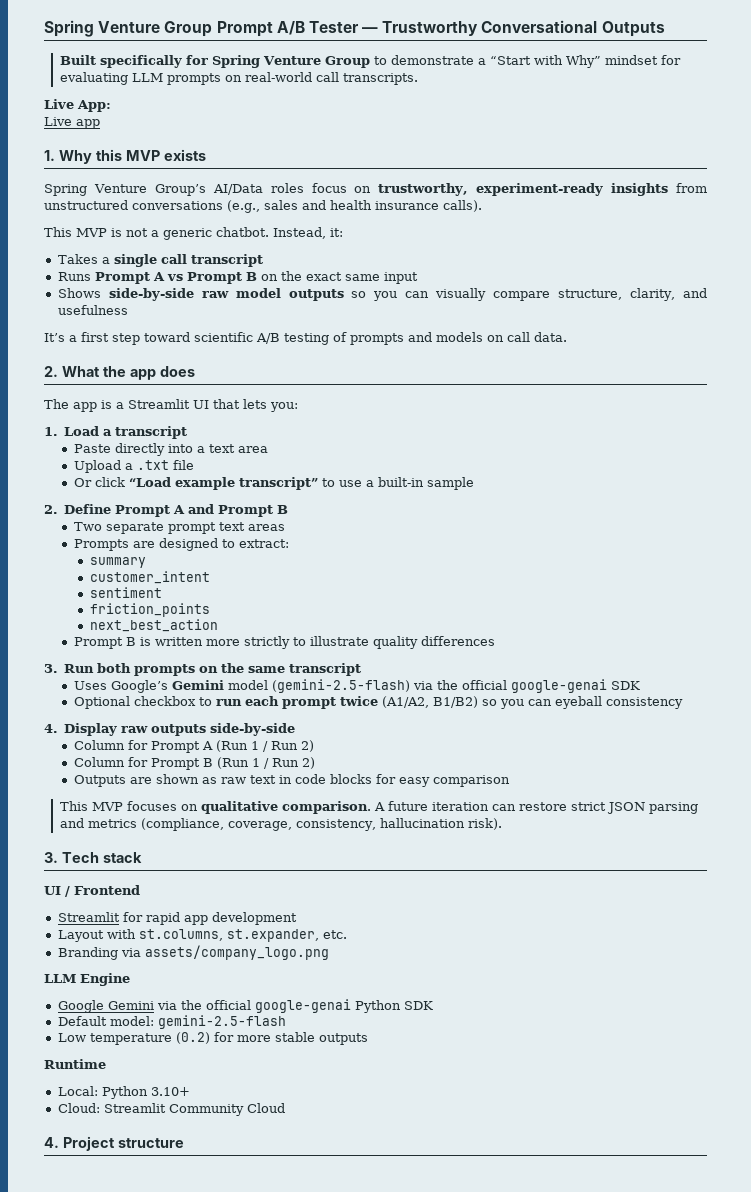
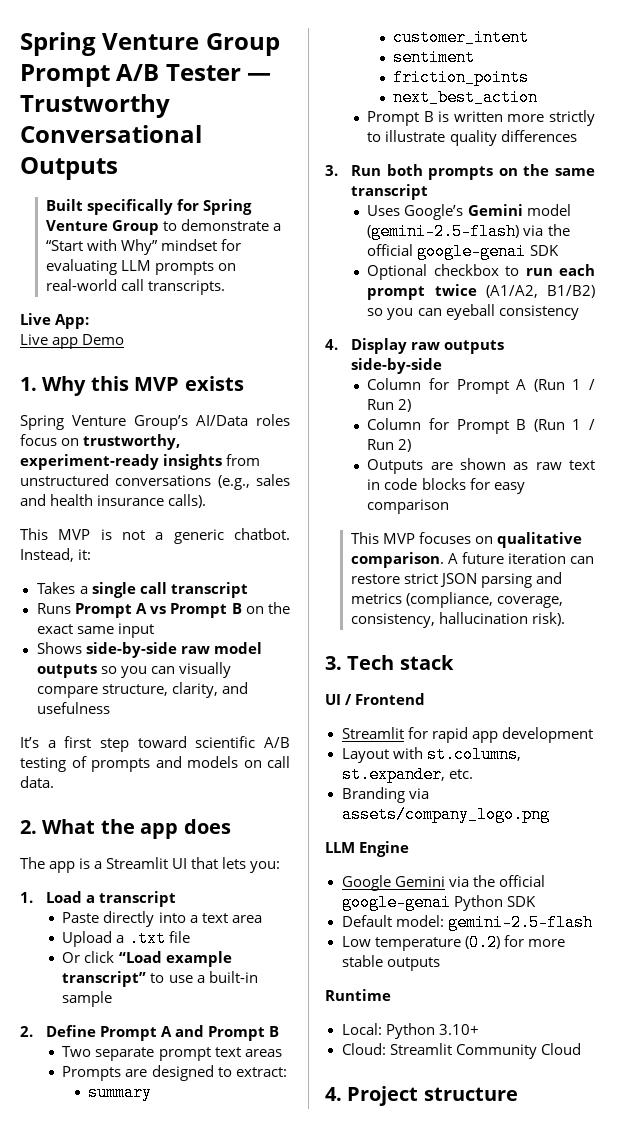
(100, 124) none -> [82,334,125,345] Demo

